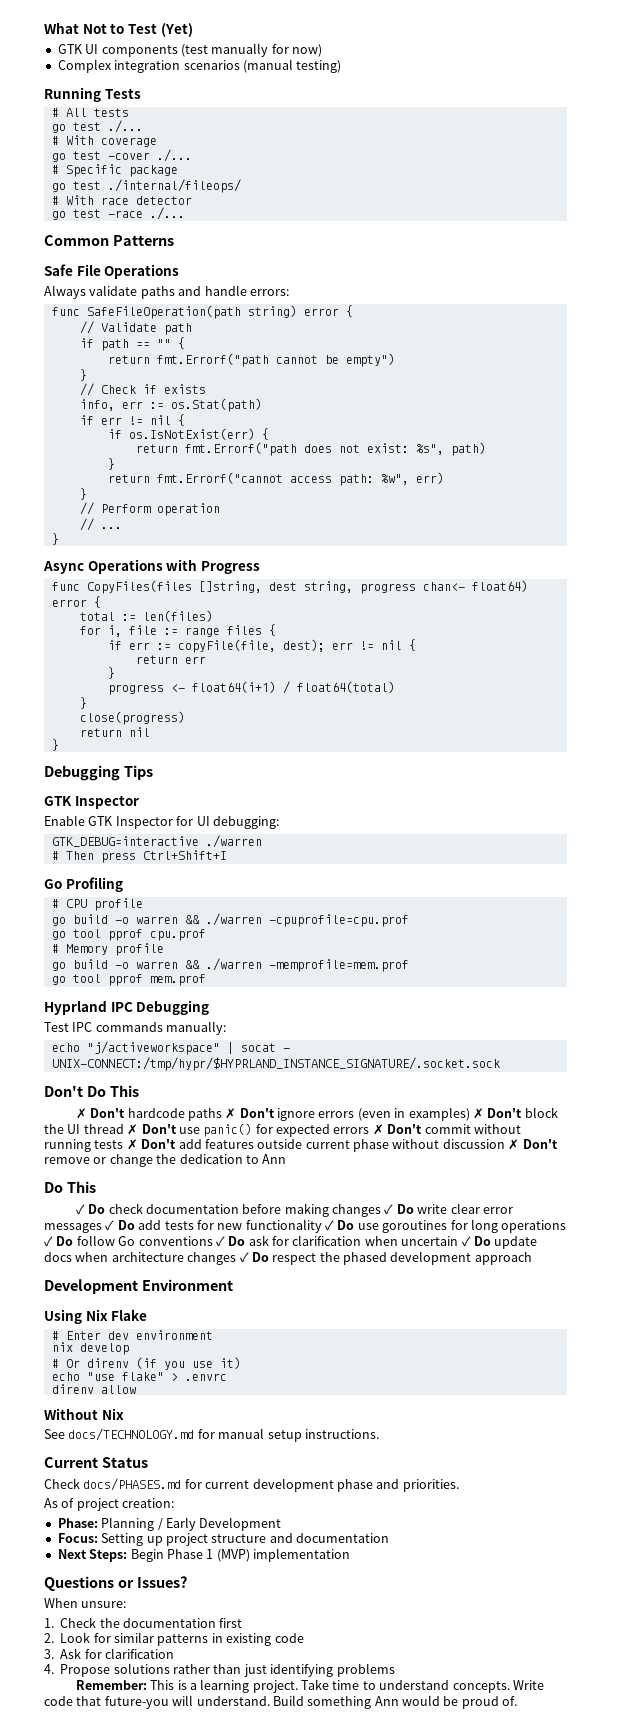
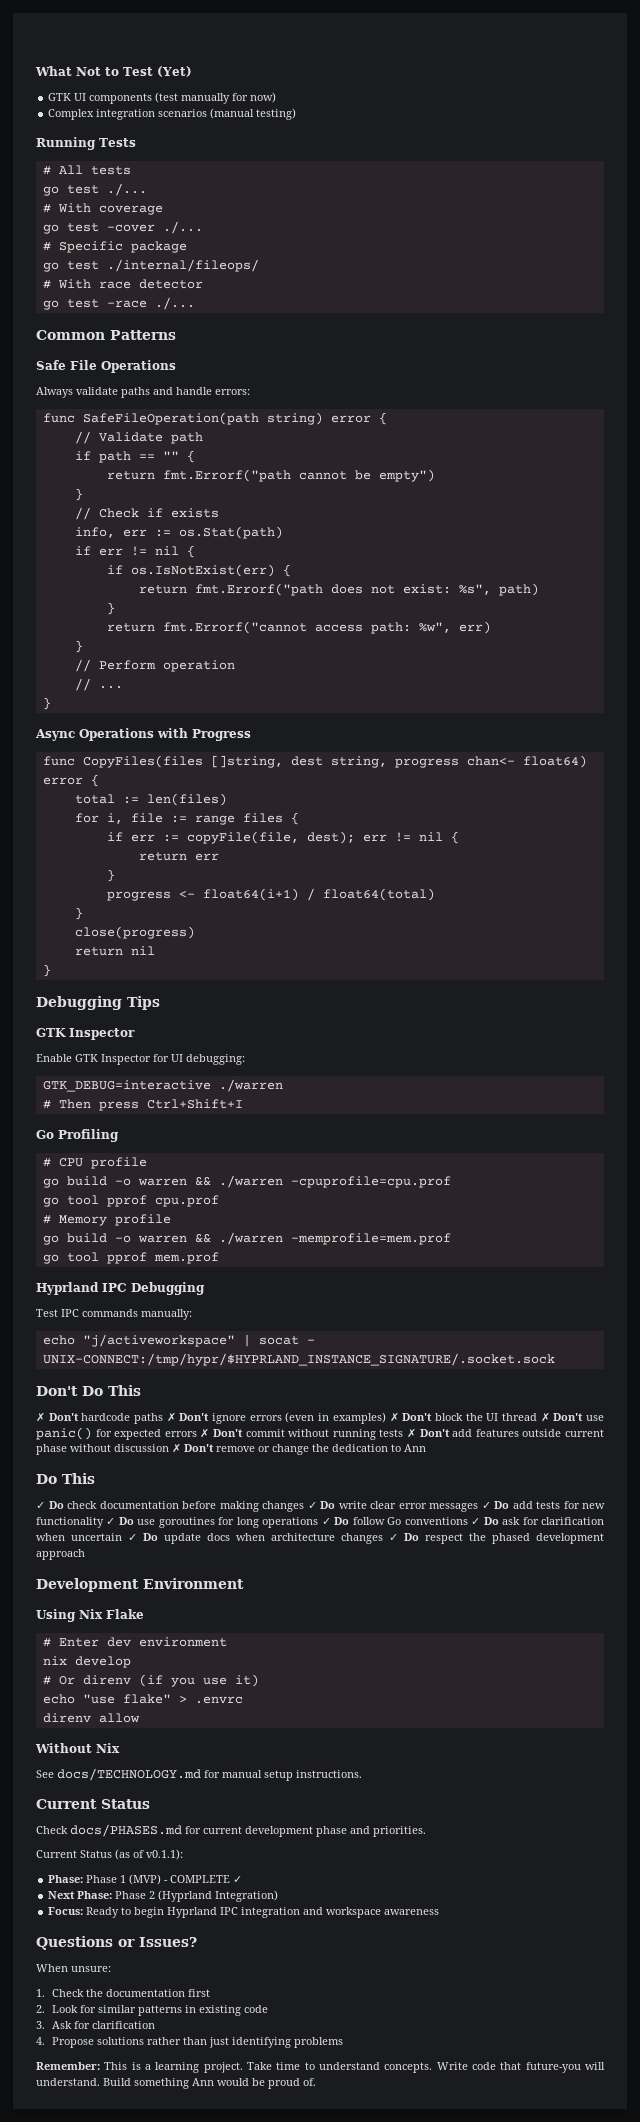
[44,1498,175,1511] [57,1517,282,1531] [57,1533,389,1546] [57,1548,350,1562] As of project creation: // Phase: Planning / Early Development // Focus: Setting up project structure and documentation // Next Steps: Begin Phase 1 (MVP) implementation -> [36,1849,183,1860] [48,1874,243,1885] [48,1890,279,1902] [48,1907,440,1918] Current Status (as of v0.1.1): // Phase: Phase 1 (MVP) - COMPLETE ✓ // Next Phase: Phase 2 (Hyprland Integration) // Focus: Ready to begin Hyprland IPC integration and workspace awareness

